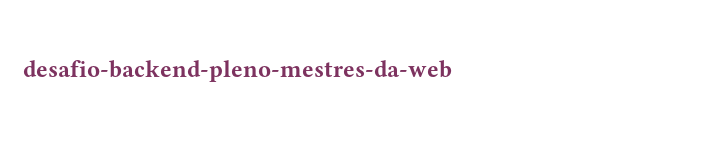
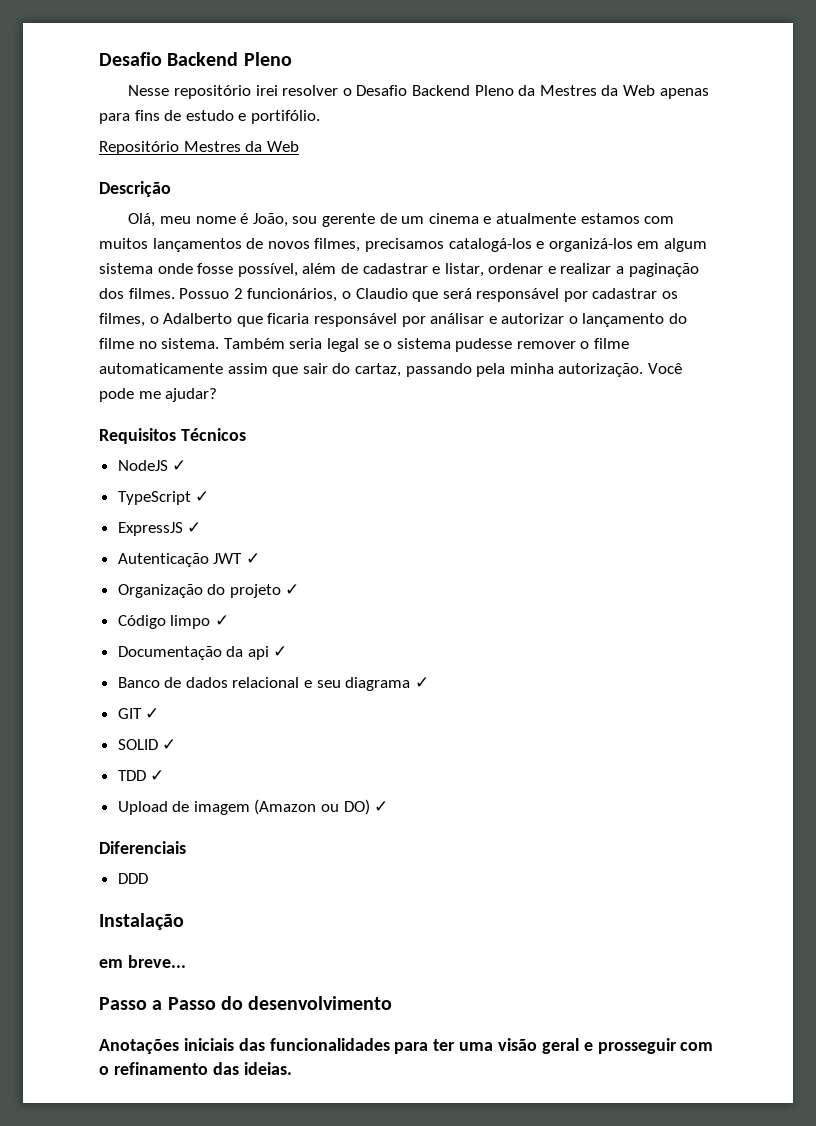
[23,60,452,82] desafio-backend-pleno-mestres-da-web -> [99,52,292,66] [128,85,709,99] [99,110,320,124] [99,141,299,155] [99,181,171,197] [128,213,675,227] [99,238,707,252] [99,263,699,277] [99,288,679,302] [99,313,688,327] [99,338,630,352] [99,363,682,377] [99,388,218,402] [99,428,246,444] [117,460,187,471] [117,491,210,505] [117,522,202,536] [117,553,260,567] [117,584,300,598] [117,615,229,629] [117,646,288,660] [117,677,429,691] [117,708,160,719] [117,739,177,750] [117,770,165,781] [117,799,389,815] [99,841,186,854] [117,873,148,884] [99,913,184,930] [99,955,186,968] [99,996,393,1010] [99,1038,714,1054] [99,1062,292,1075] Desafio Backend Pleno // Nesse repositório irei resolver o Desafio Backend Pleno da Mestres da Web apenas para fins de estudo e portifólio. // Repositório Mestres da Web // Descrição // Olá, meu nome é João, sou gerente de um cinema e atualmente estamos com muitos lançamentos de novos filmes, precisamos catalogá-los e organizá-los em algum sistema onde fosse possível, além de cadastrar e listar, ordenar e realizar a paginação dos filmes. Possuo 2 funcionários, o Claudio que será responsável por cadastrar os filmes, o Adalberto que ficaria responsável por análisar e autorizar o lançamento do filme no sistema. Também seria legal se o sistema pudesse remover o filme automaticamente assim que sair do cartaz, passando pela minha autorização. Você pode me ajudar? // Requisitos Técnicos // NodeJS ✓ // TypeScript ✓ // ExpressJS ✓ // Autenticação JWT ✓ // Organização do projeto ✓ // Código limpo ✓ // Documentação da api ✓ // Banco de dados relacional e seu diagrama ✓ // GIT ✓ // SOLID ✓ // TDD ✓ // Upload de imagem (Amazon ou DO) ✓ // Diferenciais // DDD // Instalação // em breve... // Passo a Passo do desenvolvimento // Anotações iniciais das funcionalidades para ter uma visão geral e prosseguir com o refinamento das ideias.

